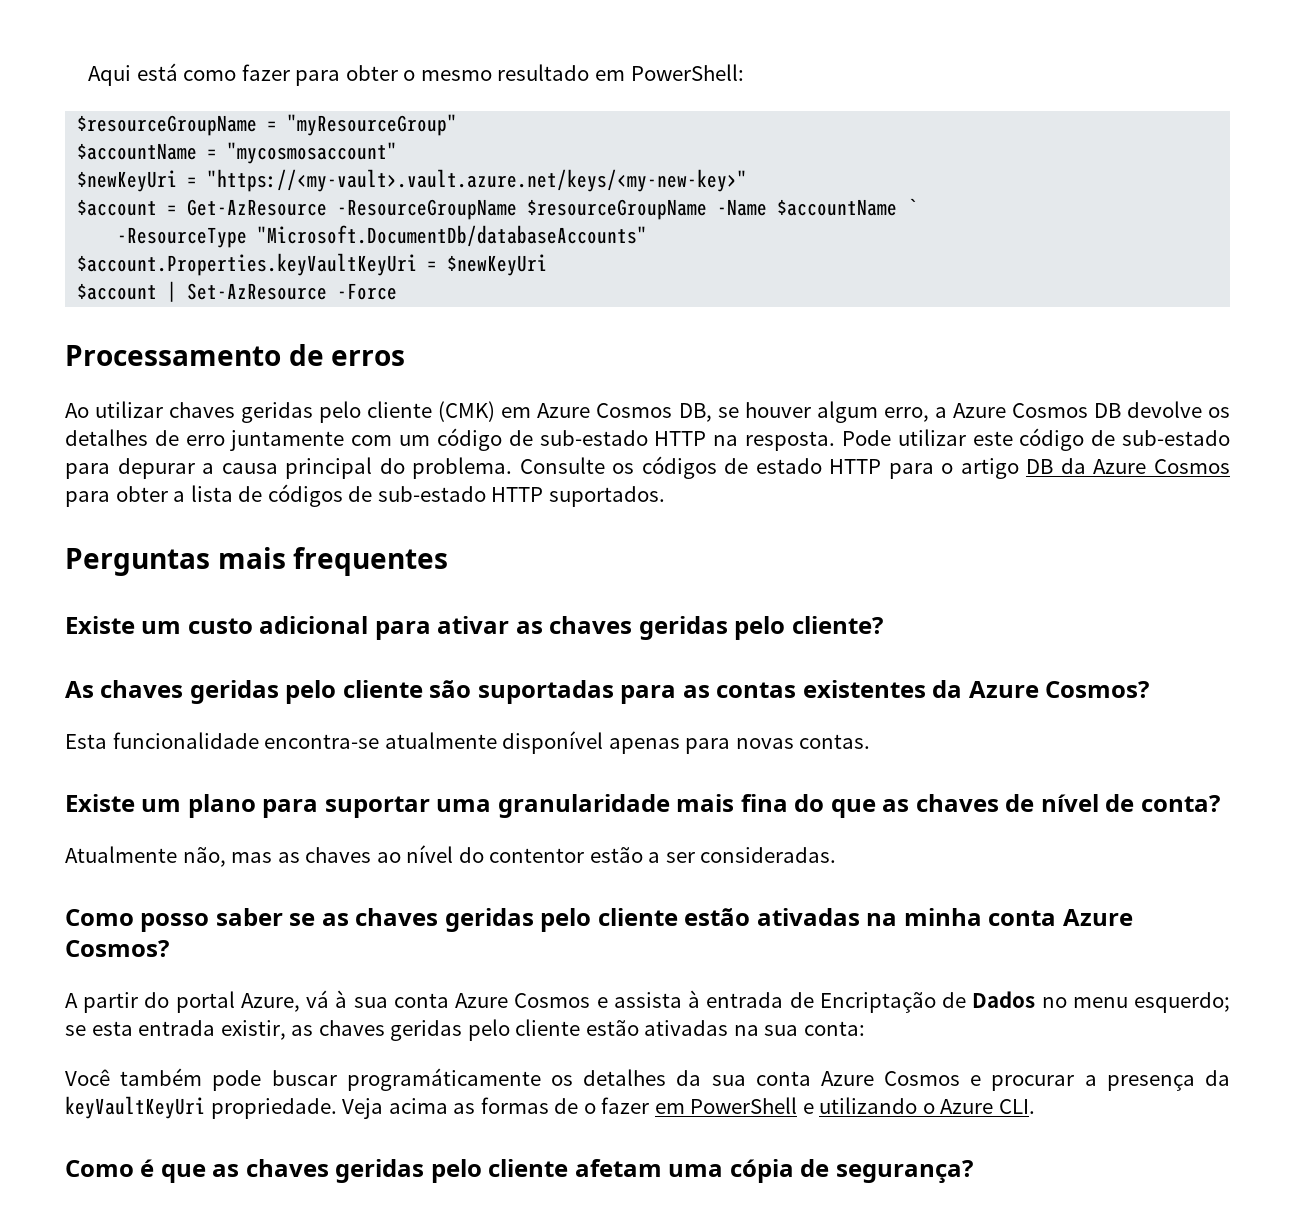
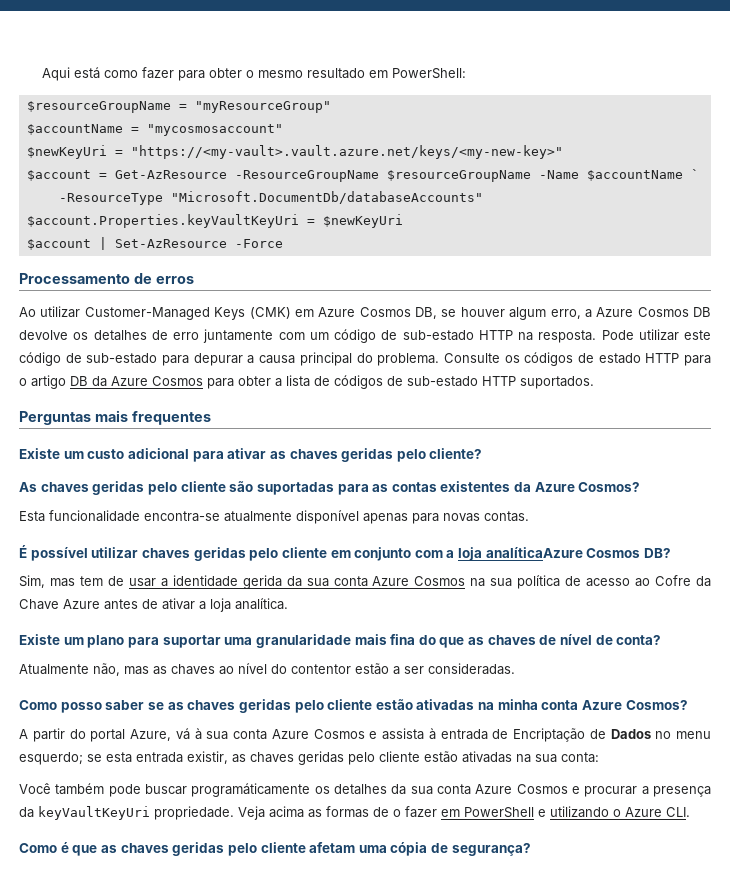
[169,401,433,423] chaves geridas pelo cliente -> [84,307,246,320] Customer-Managed Keys
(871, 741) none -> [19,545,672,561] [19,575,712,589] [19,598,288,612] // É possível utilizar chaves geridas pelo cliente em conjunto com a loja analíticaAzure Cosmos DB? // Sim, mas tem de usar a identidade gerida da sua conta Azure Cosmos na sua política de acesso ao Cofre da Chave Azure antes de ativar a loja analítica.

